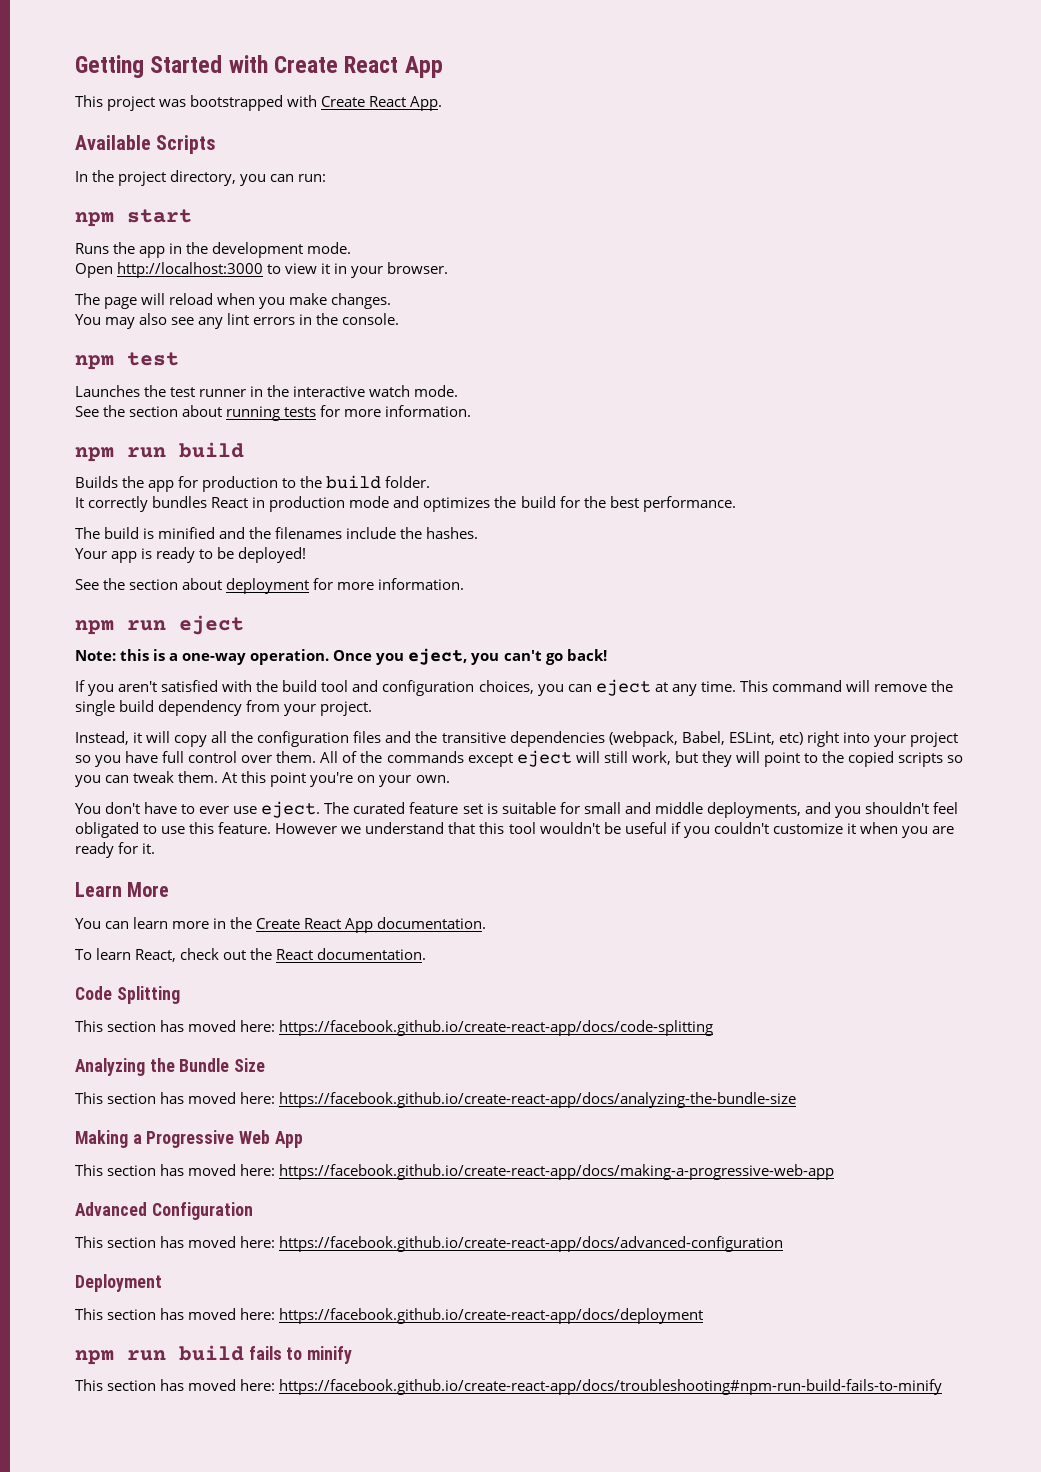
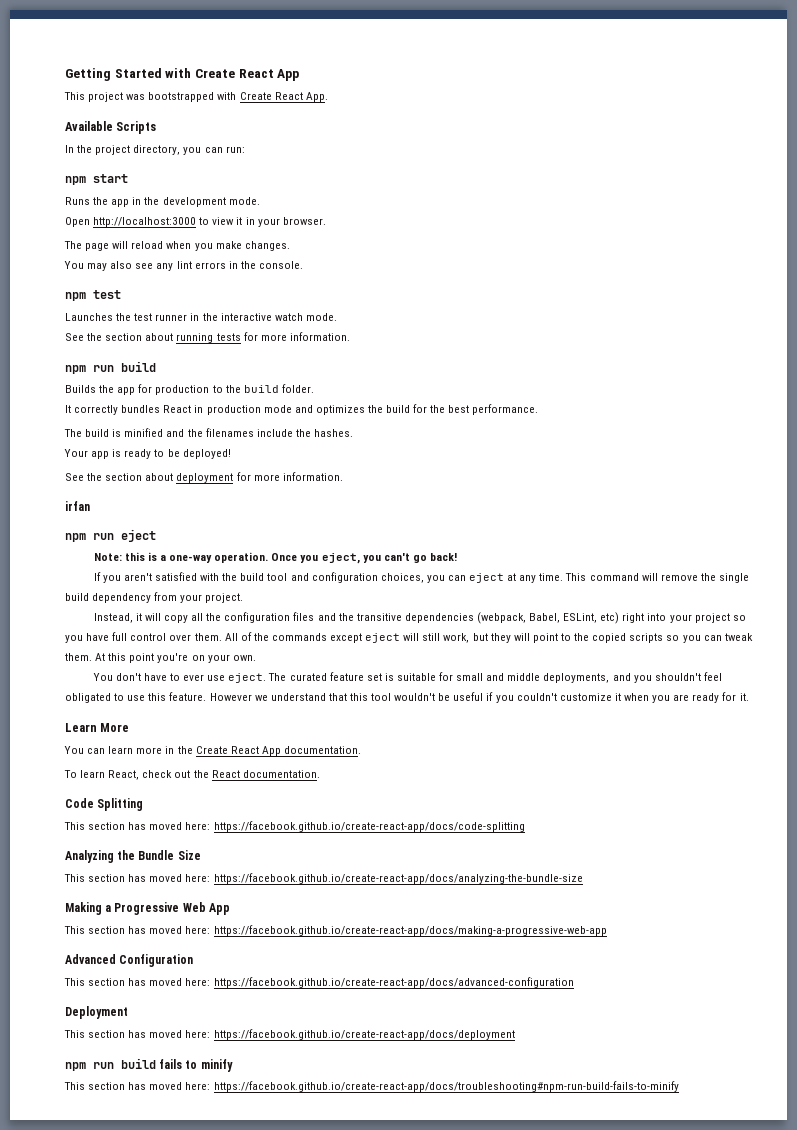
(465, 584) none -> [65,501,90,511] // irfan

